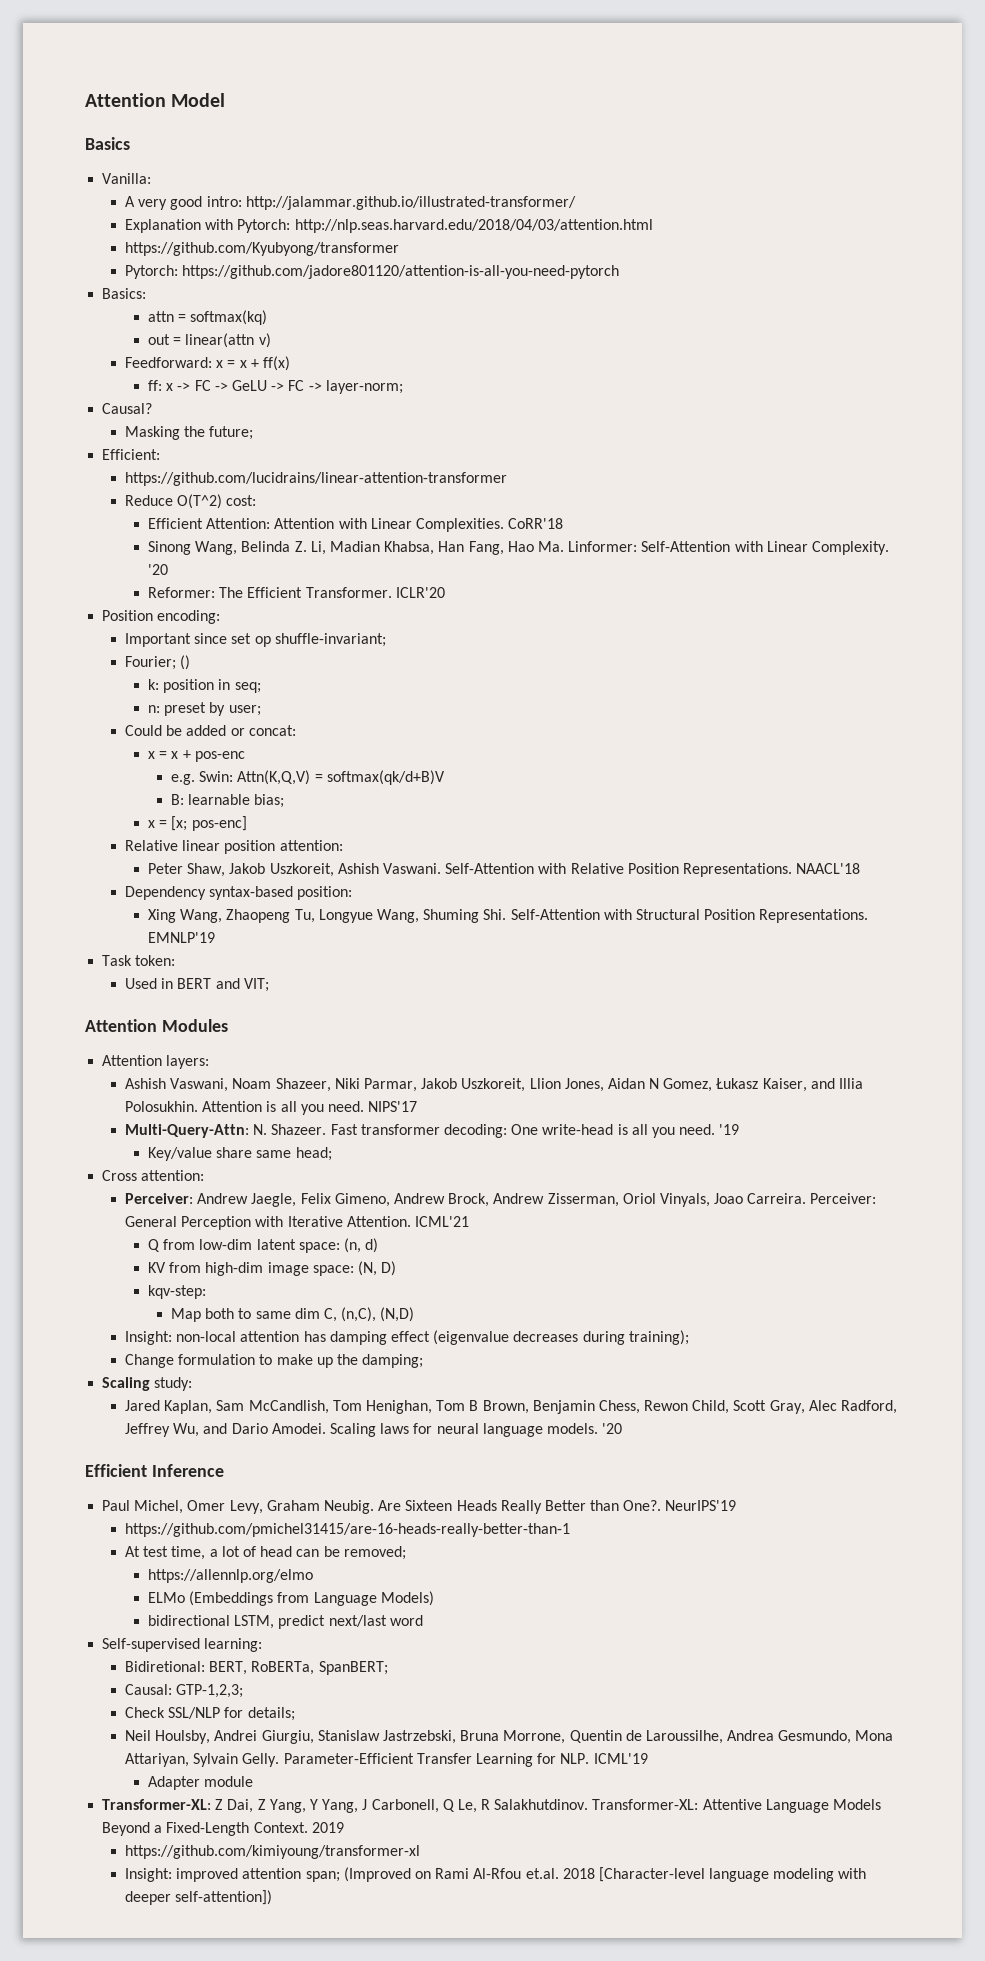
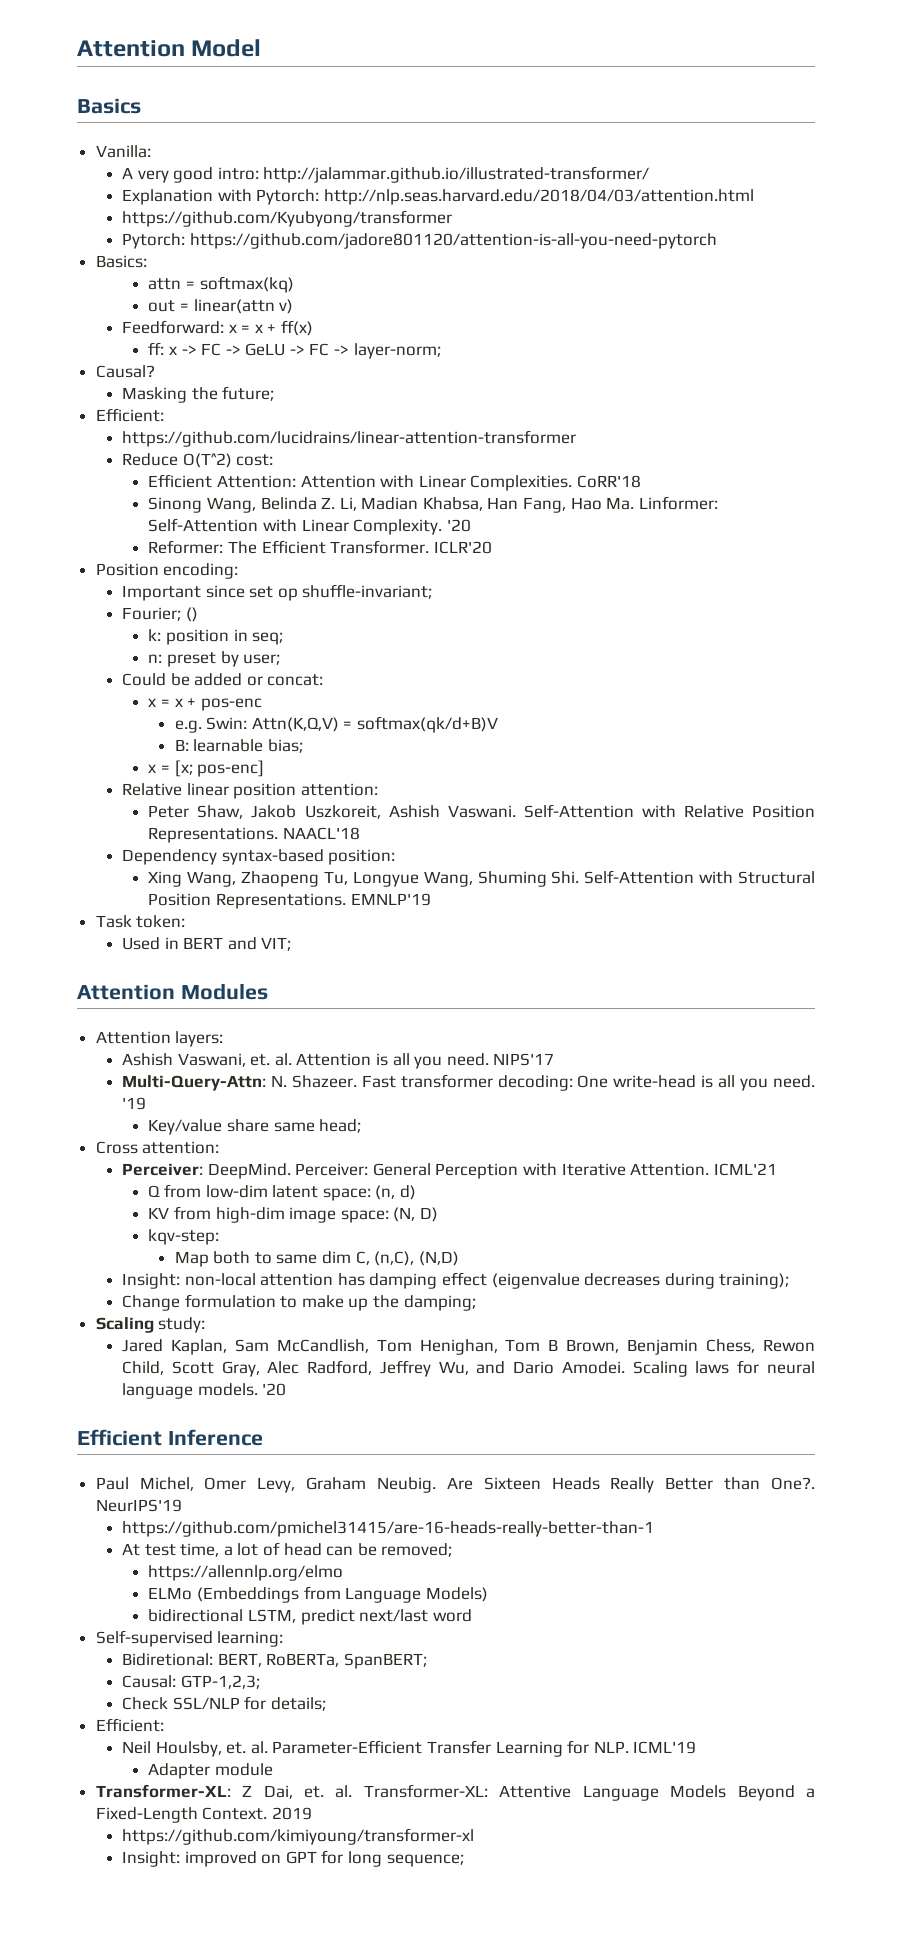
[232,1078,864,1092] [125,1101,199,1112] Noam Shazeer, Niki Parmar, Jakob Uszkoreit, Llion Jones, Aidan N Gomez, Łukasz Kaiser, and Illia Polosukhin. -> [250,1053,292,1066] et. al.
[197,1193,807,1207] Andrew Jaegle, Felix Gimeno, Andrew Brock, Andrew Zisserman, Oriol Vinyals, Joao Carreira. -> [207,1163,291,1179] DeepMind.
(295, 1714) none -> [95,1718,164,1732] // Efficient:
[214,1730,894,1744] [125,1753,280,1767] Andrei Giurgiu, Stanislaw Jastrzebski, Bruna Morrone, Quentin de Laroussilhe, Andrea Gesmundo, Mona Attariyan, Sylvain Gelly. -> [226,1741,268,1754] et. al.
[257,1799,589,1813] Z Yang, Y Yang, J Carbonell, Q Le, R Salakhutdinov. -> [303,1785,353,1798] et. al.
[242,1867,867,1882] [125,1890,273,1905] attention span; (Improved on Rami Al-Rfou et.al. 2018 [Character-level language modeling with deeper self-attention]) -> [261,1850,464,1867] on GPT for long sequence;

